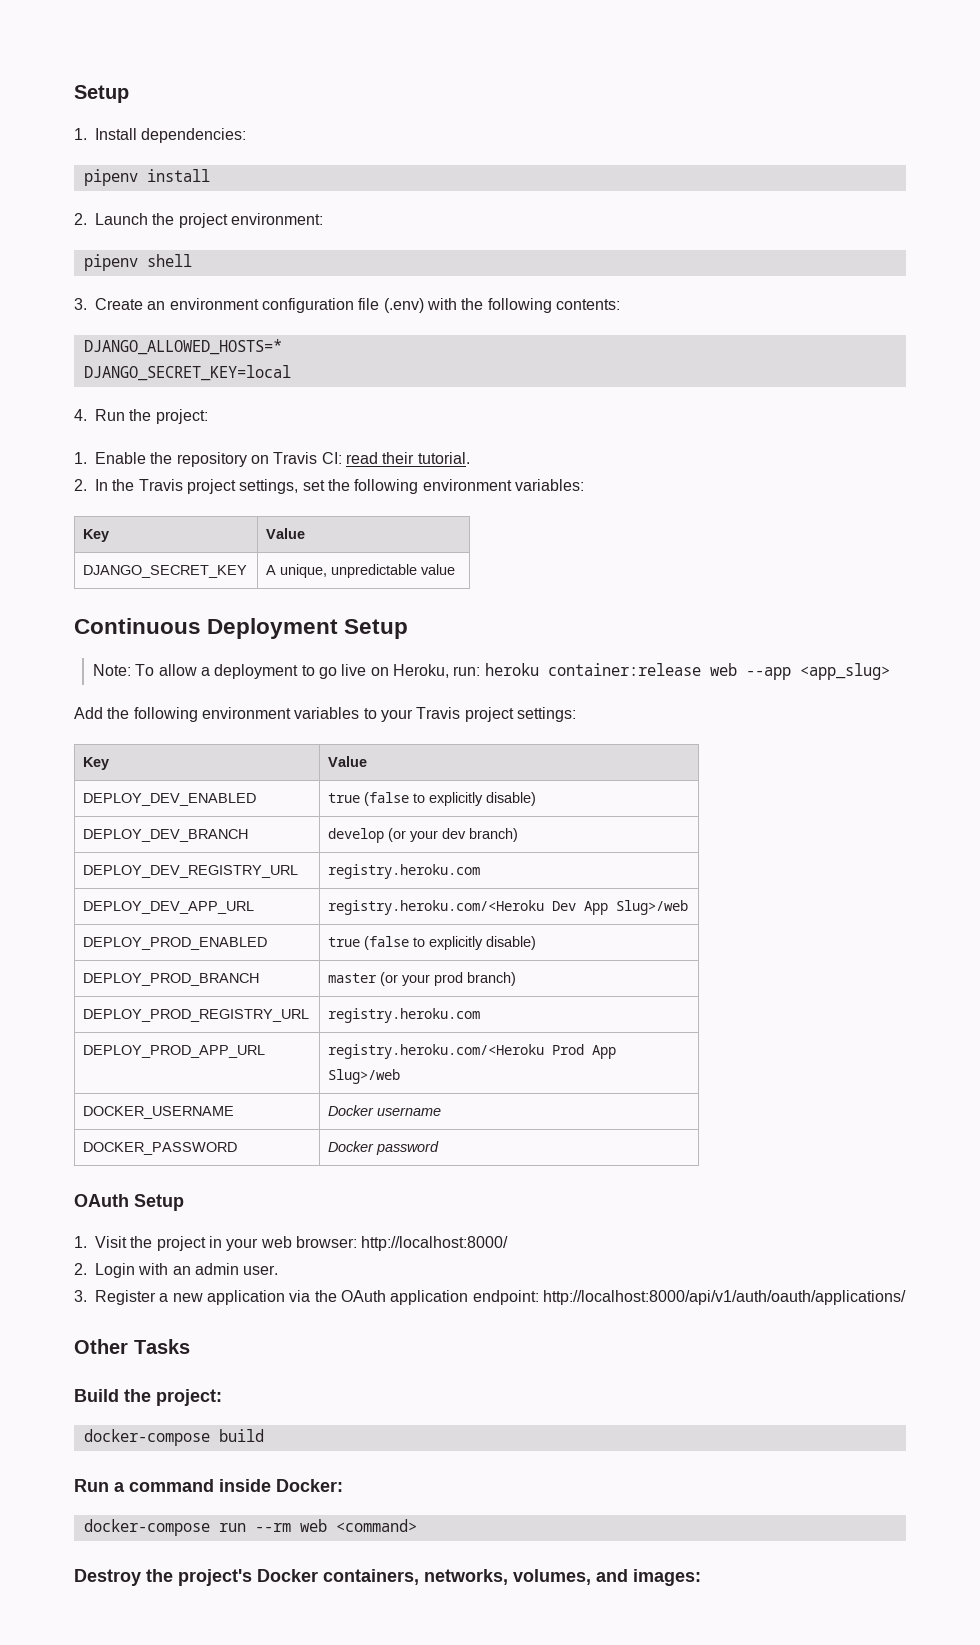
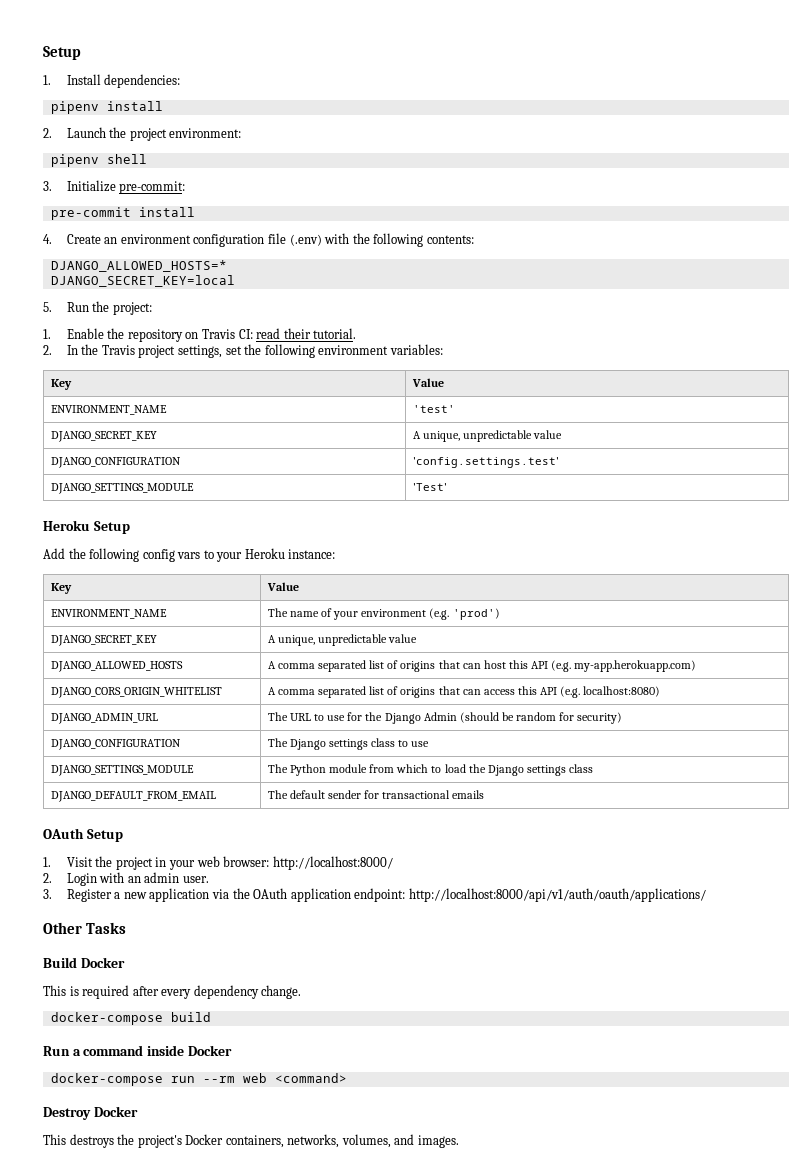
(87, 304) none -> [66,180,186,194] [50,207,195,220] [43,234,52,244] Initialize pre-commit: // pre-commit install // 4.
[74,409,87,421] 4. -> [43,302,52,312] 5.
[83,565,248,578] [266,564,456,578] [74,618,409,639] [93,663,890,680] [74,707,576,722] [83,757,110,770] [328,756,368,767] [83,793,257,806] [328,792,537,806] [83,829,249,842] [328,828,519,843] [83,865,299,878] [328,864,481,879] [83,901,255,914] [328,900,689,915] [83,937,268,950] [328,936,537,950] [83,973,260,986] [328,972,517,986] [83,1009,310,1022] [328,1008,481,1023] [83,1045,266,1058] [328,1044,617,1059] [328,1069,401,1084] [83,1106,235,1119] [328,1105,442,1116] [83,1142,238,1155] [328,1141,440,1155] // DJANGO_SECRET_KEY | A unique, unpredictable value // Continuous Deployment Setup // Note: To allow a deployment to go live on Heroku, run: heroku container:release web --app <app_slug> // Add the following environment variables to your Travis project settings: // Key | Value // DEPLOY_DEV_ENABLED | true (false to explicitly disable) // DEPLOY_DEV_BRANCH | develop (or your dev branch) // DEPLOY_DEV_REGISTRY_URL | registry.heroku.com // DEPLOY_DEV_APP_URL | registry.heroku.com/<Heroku Dev App Slug>/web // DEPLOY_PROD_ENABLED | true (false to explicitly disable) // DEPLOY_PROD_BRANCH | master (or your prod branch) // DEPLOY_PROD_REGISTRY_URL | registry.heroku.com // DEPLOY_PROD_APP_URL | registry.heroku.com/<Heroku Prod App Slug>/web // DOCKER_USERNAME | Docker username // DOCKER_PASSWORD | Docker password -> [50,405,167,415] [412,405,455,413] [50,431,157,442] [412,430,563,442] [50,457,181,468] [412,457,559,468] [50,483,194,494] [412,483,447,491] [43,520,130,534] [43,548,336,562] [50,583,72,594] [266,582,299,591] [50,609,167,619] [267,608,500,620] [50,635,157,646] [267,634,418,646] [50,661,183,672] [267,660,697,672] [50,687,222,698] [267,686,661,698] [50,713,158,724] [267,712,623,724] [50,739,181,750] [267,738,430,750] [50,765,194,776] [267,764,593,776] [50,791,216,802] [267,790,485,799] // ENVIRONMENT_NAME | 'test' // DJANGO_SECRET_KEY | A unique, unpredictable value // DJANGO_CONFIGURATION | 'config.settings.test' // DJANGO_SETTINGS_MODULE | 'Test' // Heroku Setup // Add the following config vars to your Heroku instance: // Key | Value // ENVIRONMENT_NAME | The name of your environment (e.g. 'prod') // DJANGO_SECRET_KEY | A unique, unpredictable value // DJANGO_ALLOWED_HOSTS | A comma separated list of origins that can host this API (e.g. my-app.herokuapp.com) // DJANGO_CORS_ORIGIN_WHITELIST | A comma separated list of origins that can access this API (e.g. localhost:8080) // DJANGO_ADMIN_URL | The URL to use for the Django Admin (should be random for security) // DJANGO_CONFIGURATION | The Django settings class to use // DJANGO_SETTINGS_MODULE | The Python module from which to load the Django settings class // DJANGO_DEFAULT_FROM_EMAIL | The default sender for transactional emails
[124,1389,222,1406] the project: -> [80,957,125,968] [43,985,302,999] Docker // This is required after every dependency change.
[276,1479,343,1492] Docker: -> [187,1045,232,1056] Docker
(141, 1577) none -> [93,1106,138,1117] [43,1134,114,1148] Docker // This destroys
[633,1569,701,1586] images: -> [417,1135,459,1148] images.

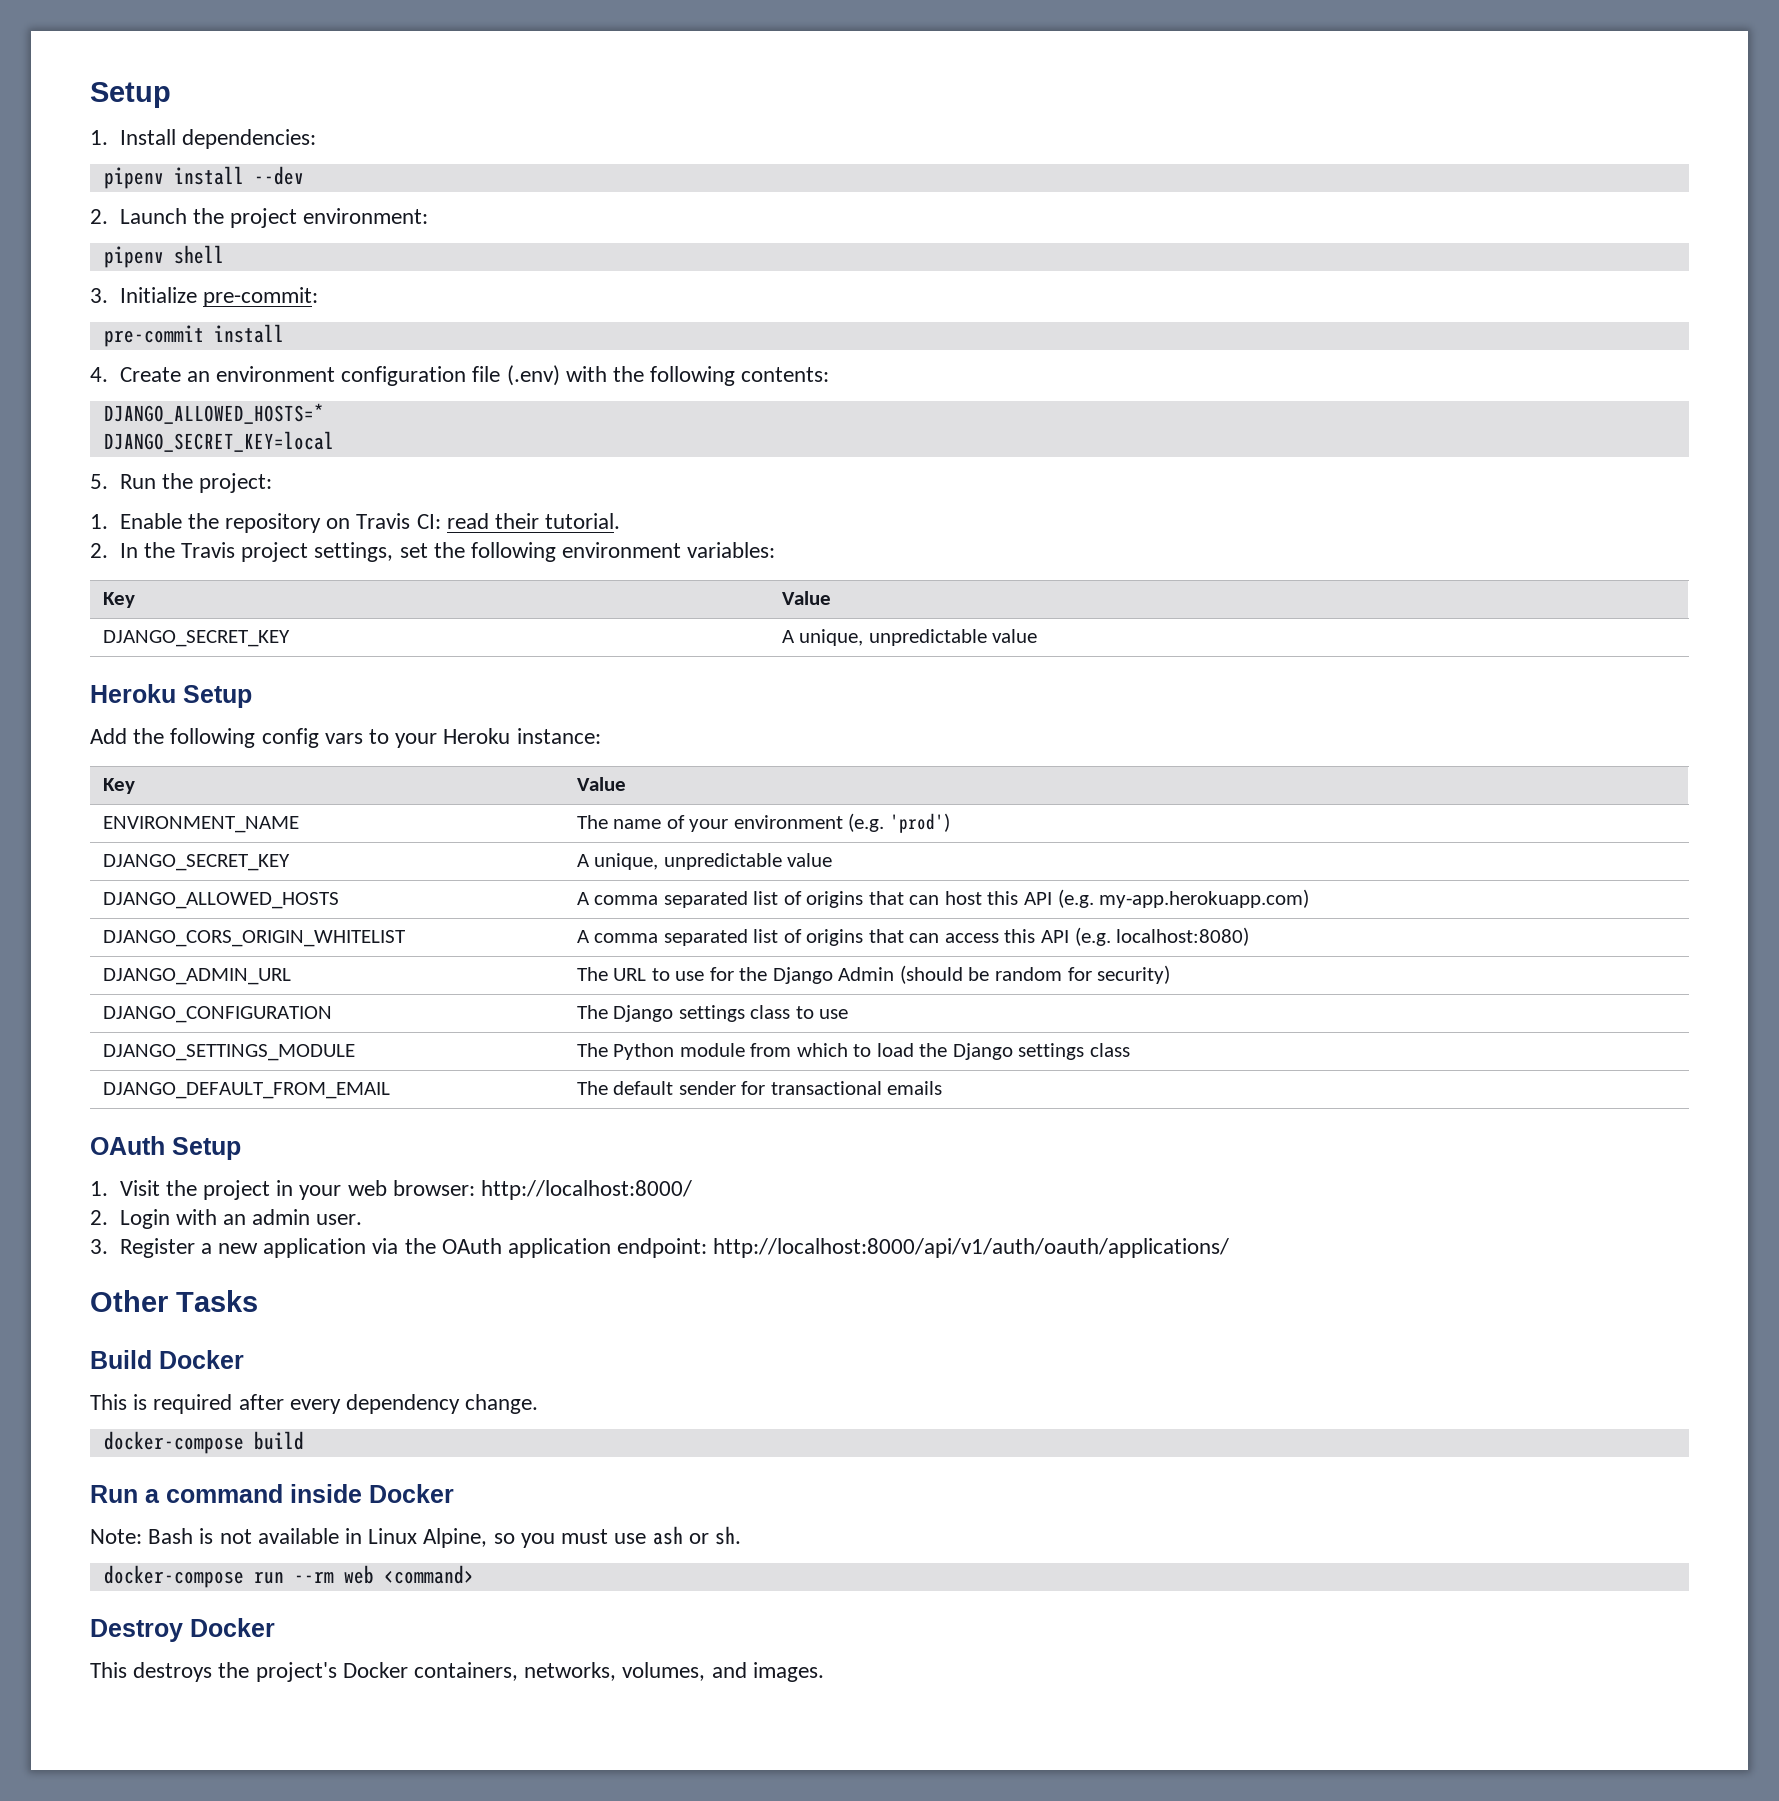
(163, 106) none -> [253,166,304,185] --dev
[50,405,167,415] [412,405,455,413] [50,431,157,442] [412,430,563,442] [50,457,181,468] [412,457,559,468] [50,483,194,494] [412,483,447,491] // ENVIRONMENT_NAME | 'test' // DJANGO_SECRET_KEY | A unique, unpredictable value // DJANGO_CONFIGURATION | 'config.settings.test' // DJANGO_SETTINGS_MODULE | 'Test' -> [102,630,290,647] [781,629,1038,646] // DJANGO_SECRET_KEY | A unique, unpredictable value
(232, 1050) none -> [90,1526,741,1548] // Note: Bash is not available in Linux Alpine, so you must use ash or sh.

